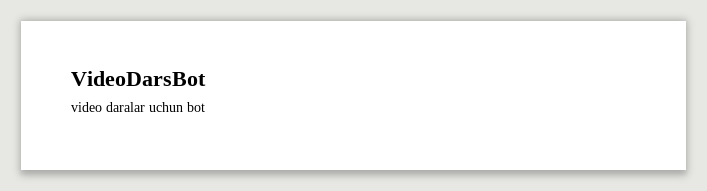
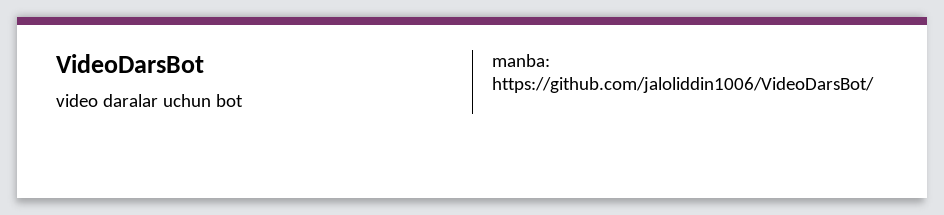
(205, 107) none -> [492,54,550,67] [492,77,874,93] // manba: https://github.com/jaloliddin1006/VideoDarsBot/

